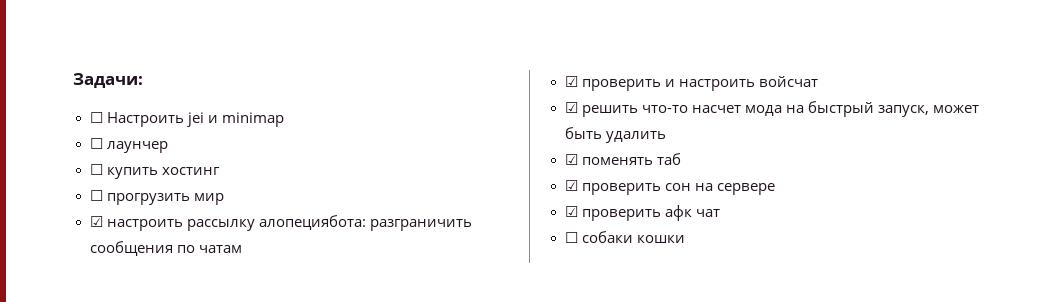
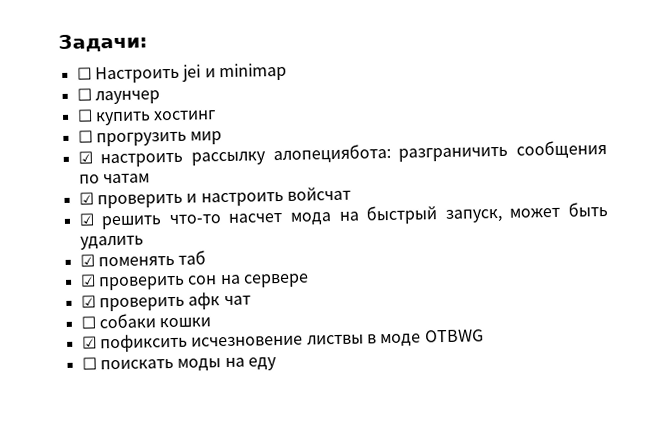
(685, 239) none -> [81,329,484,353] [81,357,277,372] // ☑ пофиксить исчезновение листвы в моде OTBWG // ☐ поискать моды на еду

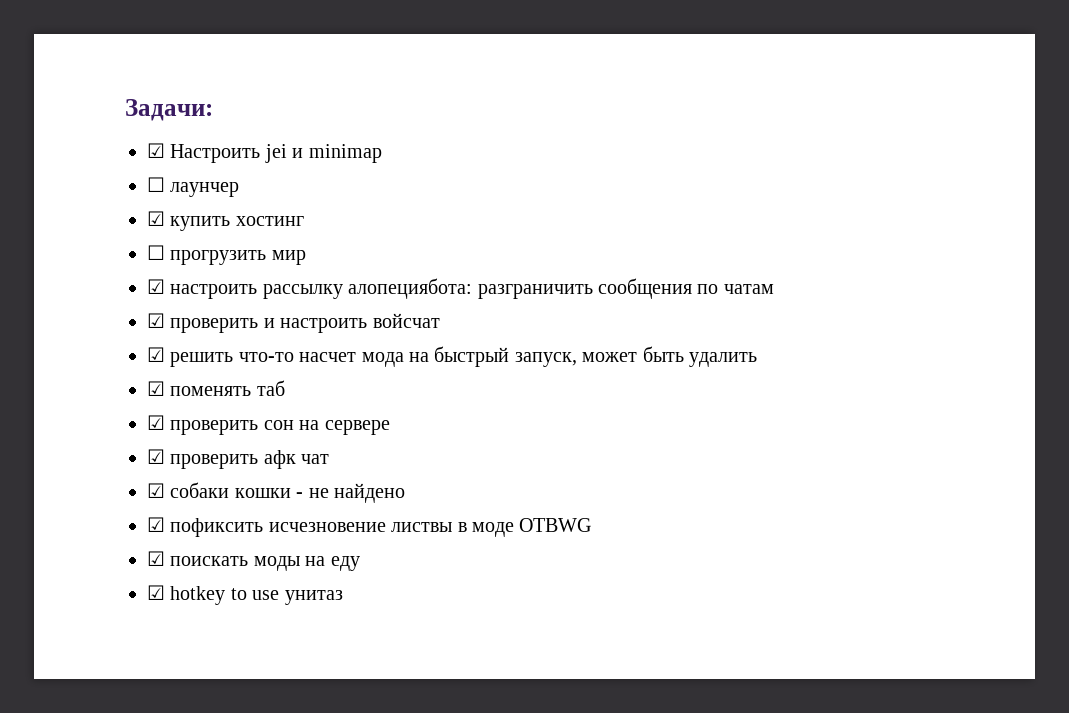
[76,67,92,80] ☐ -> [147,143,165,158] ☑
[76,109,93,122] ☐ -> [147,211,165,226] ☑
[80,316,96,329] ☐ -> [147,483,165,498] ☑
(212, 322) none -> [296,483,405,503] - не найдено
[81,357,97,370] ☐ -> [147,551,165,566] ☑
(277, 364) none -> [147,585,343,605] // ☑ hotkey to use унитаз

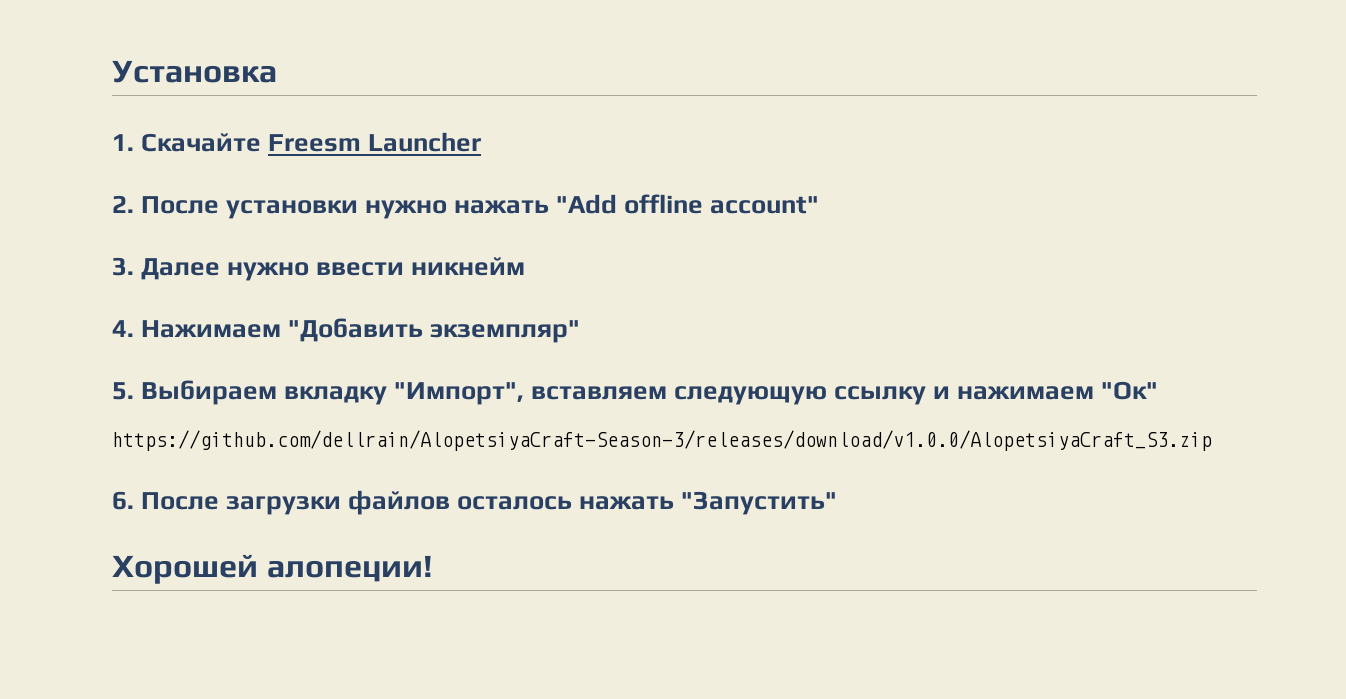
[125,99,213,121] [147,143,382,163] [147,177,240,197] [147,211,304,231] [147,245,306,265] [147,278,774,299] [147,313,440,333] [147,346,757,367] [147,380,285,396] [147,415,390,435] [147,449,330,469] [147,482,405,503] [147,517,592,537] [147,551,360,571] [147,585,343,605] Задачи: // ☑ Настроить jei и minimap // ☐ лаунчер // ☑ купить хостинг // ☐ прогрузить мир // ☑ настроить рассылку алопециябота: разграничить сообщения по чатам // ☑ проверить и настроить войсчат // ☑ решить что-то насчет мода на быстрый запуск, может быть удалить // ☑ поменять таб // ☑ проверить сон на сервере // ☑ проверить афк чат // ☑ собаки кошки - не найдено // ☑ пофиксить исчезновение листвы в моде OTBWG // ☑ поискать моды на еду // ☑ hotkey to use унитаз -> [112,60,277,83] [112,132,482,152] [112,194,820,219] [112,257,526,281] [112,318,581,343] [112,380,1159,405] [112,430,1212,451] [112,490,838,515] [112,554,433,584] Установка // 1. Скачайте Freesm Launcher // 2. После установки нужно нажать "Add offline account" // 3. Далее нужно ввести никнейм // 4. Нажимаем "Добавить экземпляр" // 5. Выбираем вкладку "Импорт", вставляем следующую ссылку и нажимаем "Ок" // https://github.com/dellrain/AlopetsiyaCraft-Season-3/releases/download/v1.0.0/AlopetsiyaCraft_S3.zip // 6. После загрузки файлов осталось нажать "Запустить" // Хорошей алопеции!

